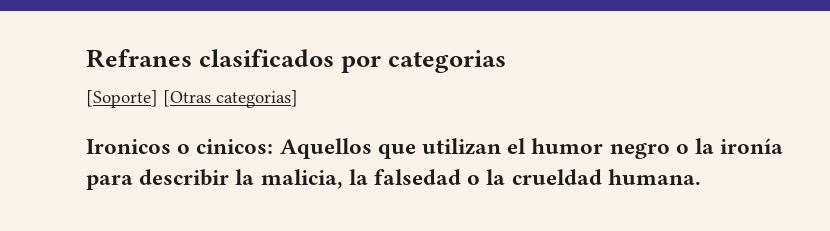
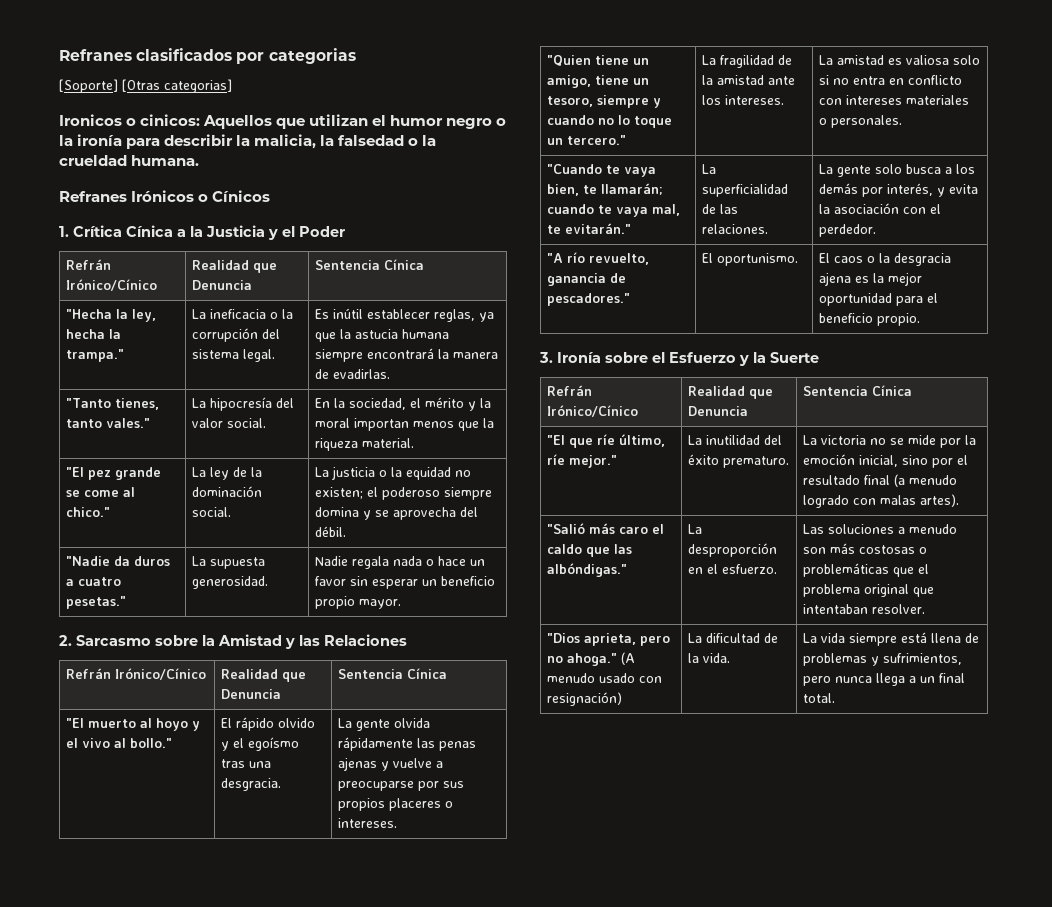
(701, 177) none -> [59,190,271,202] [59,225,345,240] [66,259,112,270] [66,279,158,291] [192,260,278,273] [192,280,253,290] [315,259,425,270] [66,309,157,322] [66,329,122,339] [66,349,125,362] [192,309,294,319] [192,328,281,342] [192,349,276,362] [315,308,495,322] [315,329,450,342] [315,348,499,362] [315,369,391,379] [66,398,160,410] [66,418,151,428] [192,397,295,411] [192,418,267,428] [315,397,492,411] [315,418,495,431] [315,438,415,451] [66,467,162,480] [66,487,136,497] [66,507,111,517] [192,467,263,480] [192,486,263,497] [192,507,232,517] [315,466,472,480] [315,487,493,500] [315,507,479,520] [315,526,347,537] [66,556,171,566] [66,577,122,586] [66,596,127,609] [192,556,266,569] [192,576,269,589] [315,556,486,569] [315,576,496,589] [315,596,402,609] [59,634,407,649] [66,668,207,680] [221,669,307,682] [221,689,282,699] [338,668,448,679] [66,718,201,731] [66,738,173,748] [221,717,316,731] [221,737,300,751] [221,759,272,768] [221,778,282,791] [338,718,431,731] [338,737,477,751] [338,757,444,771] [338,781,465,791] [338,798,454,811] [338,818,398,828] [547,55,650,66] [547,75,650,88] [547,95,662,108] [547,115,673,128] [547,135,627,145] [702,55,793,68] [702,75,796,85] [702,95,785,105] [819,55,981,65] [819,75,963,85] [819,95,970,105] [819,115,903,128] [547,164,657,177] [547,183,664,196] [547,204,681,217] [547,223,632,234] [702,164,717,174] [702,184,789,197] [702,204,739,214] [702,224,769,234] [819,164,976,177] [819,183,979,197] [819,203,942,214] [819,224,877,237] [547,252,650,265] [547,273,627,286] [547,293,631,306] [702,253,799,266] [819,253,952,266] [819,272,923,286] [819,293,939,306] [819,313,921,326] [539,352,819,366] [547,385,593,396] [547,405,639,417] [688,386,774,399] [688,406,749,416] [803,385,913,396] [547,434,666,448] [547,454,618,468] [688,435,783,445] [688,454,790,468] [803,435,977,448] [803,454,969,468] [803,474,958,487] [803,494,960,508] [547,523,665,534] [547,544,633,557] [547,563,628,577] [688,524,703,534] [688,543,778,557] [688,564,778,574] [803,524,958,534] [803,543,928,554] [803,563,930,577] [803,584,935,597] [803,604,926,614] [547,633,671,646] [547,652,636,666] [547,673,663,683] [547,692,623,706] [688,633,779,643] [688,653,731,663] [803,632,980,646] [803,653,963,666] [803,673,966,686] [803,693,836,703] // Refranes Irónicos o Cínicos // 1. Crítica Cínica a la Justicia y el Poder // Refrán Irónico/Cínico | Realidad que Denuncia | Sentencia Cínica // "Hecha la ley, hecha la trampa." | La ineficacia o la corrupción del sistema legal. | Es inútil establecer reglas, ya que la astucia humana siempre encontrará la manera de evadirlas. // "Tanto tienes, tanto vales." | La hipocresía del valor social. | En la sociedad, el mérito y la moral importan menos que la riqueza material. // "El pez grande se come al chico." | La ley de la dominación social. | La justicia o la equidad no existen; el poderoso siempre domina y se aprovecha del débil. // "Nadie da duros a cuatro pesetas." | La supuesta generosidad. | Nadie regala nada o hace un favor sin esperar un beneficio propio mayor. // 2. Sarcasmo sobre la Amistad y las Relaciones // Refrán Irónico/Cínico | Realidad que Denuncia | Sentencia Cínica // "El muerto al hoyo y el vivo al bollo." | El rápido olvido y el egoísmo tras una desgracia. | La gente olvida rápidamente las penas ajenas y vuelve a preocuparse por sus propios placeres o intereses. // "Quien tiene un amigo, tiene un tesoro, siempre y cuando no lo toque un tercero." | La fragilidad de la amistad ante los intereses. | La amistad es valiosa solo si no entra en conflicto con intereses materiales o personales. // "Cuando te vaya bien, te llamarán; cuando te vaya mal, te evitarán." | La superficialidad de las relaciones. | La gente solo busca a los demás por interés, y evita la asociación con el perdedor. // "A río revuelto, ganancia de pescadores." | El oportunismo. | El caos o la desgracia ajena es la mejor oportunidad para el beneficio propio. // 3. Ironía sobre el Esfuerzo y la Suerte // Refrán Irónico/Cínico | Realidad que Denuncia | Sentencia Cínica // "El que ríe último, ríe mejor." | La inutilidad del éxito prematuro. | La victoria no se mide por la emoción inicial, sino por el resultado final (a menudo logrado con malas artes). // "Salió más caro el caldo que las albóndigas." | La desproporción en el esfuerzo. | Las soluciones a menudo son más costosas o problemáticas que el problema original que intentaban resolver. // "Dios aprieta, pero no ahoga." (A menudo usado con resignación) | La dificultad de la vida. | La vida siempre está llena de problemas y sufrimientos, pero nunca llega a un final total.

